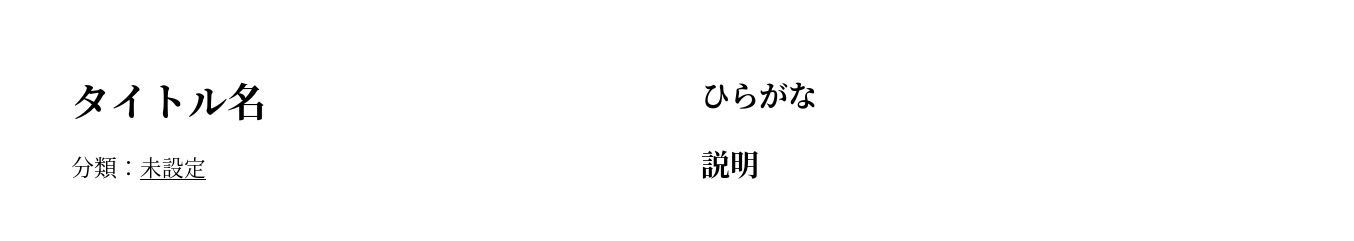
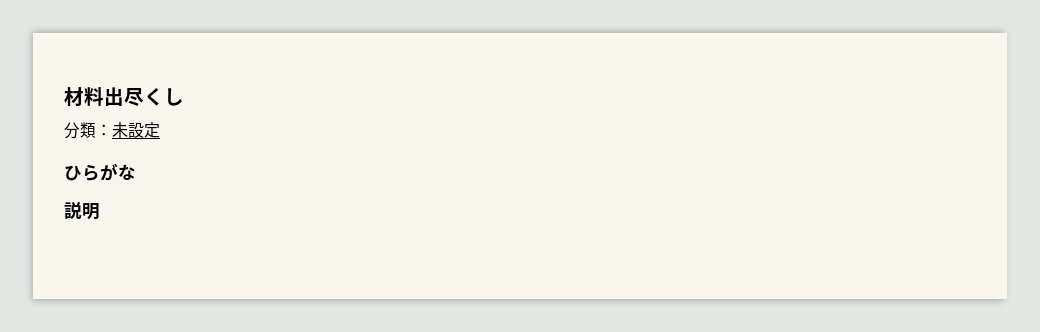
[71,82,266,121] タイトル名 -> [64,87,184,107] 材料出尽くし

